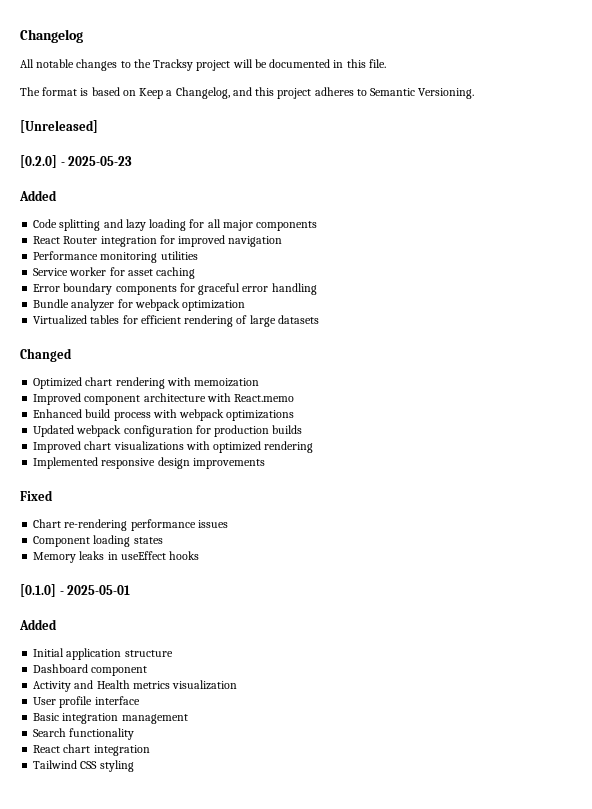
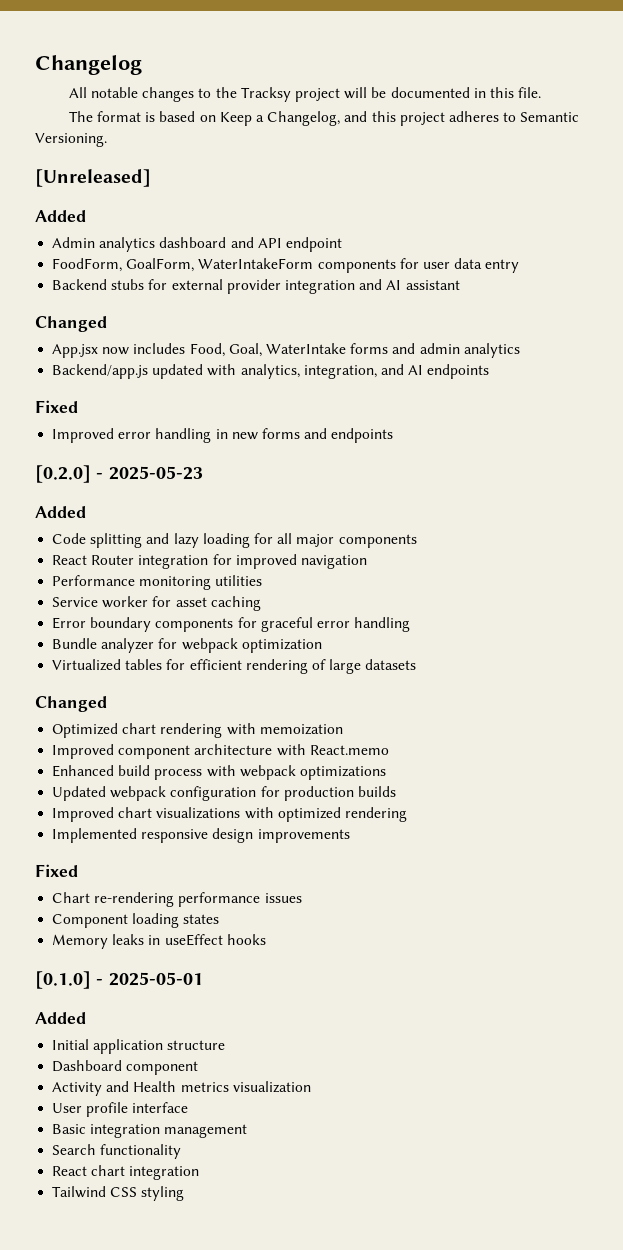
(98, 126) none -> [35,210,86,222] [52,237,342,252] [52,258,520,273] [52,279,460,294] [35,316,107,332] [52,343,520,358] [52,364,490,379] [35,400,78,413] [52,428,394,443] // Added // Admin analytics dashboard and API endpoint // FoodForm, GoalForm, WaterIntakeForm components for user data entry // Backend stubs for external provider integration and AI assistant // Changed // App.jsx now includes Food, Goal, WaterIntake forms and admin analytics // Backend/app.js updated with analytics, integration, and AI endpoints // Fixed // Improved error handling in new forms and endpoints

